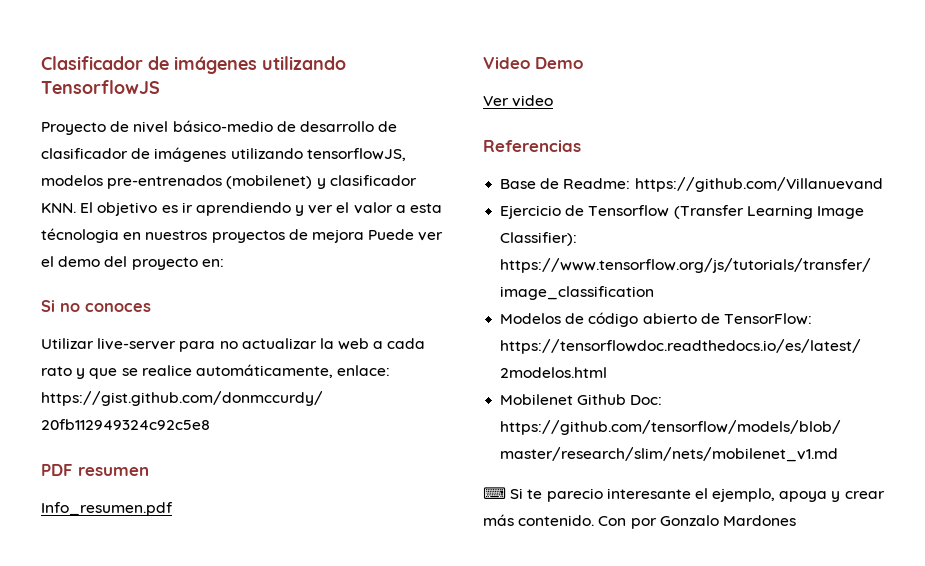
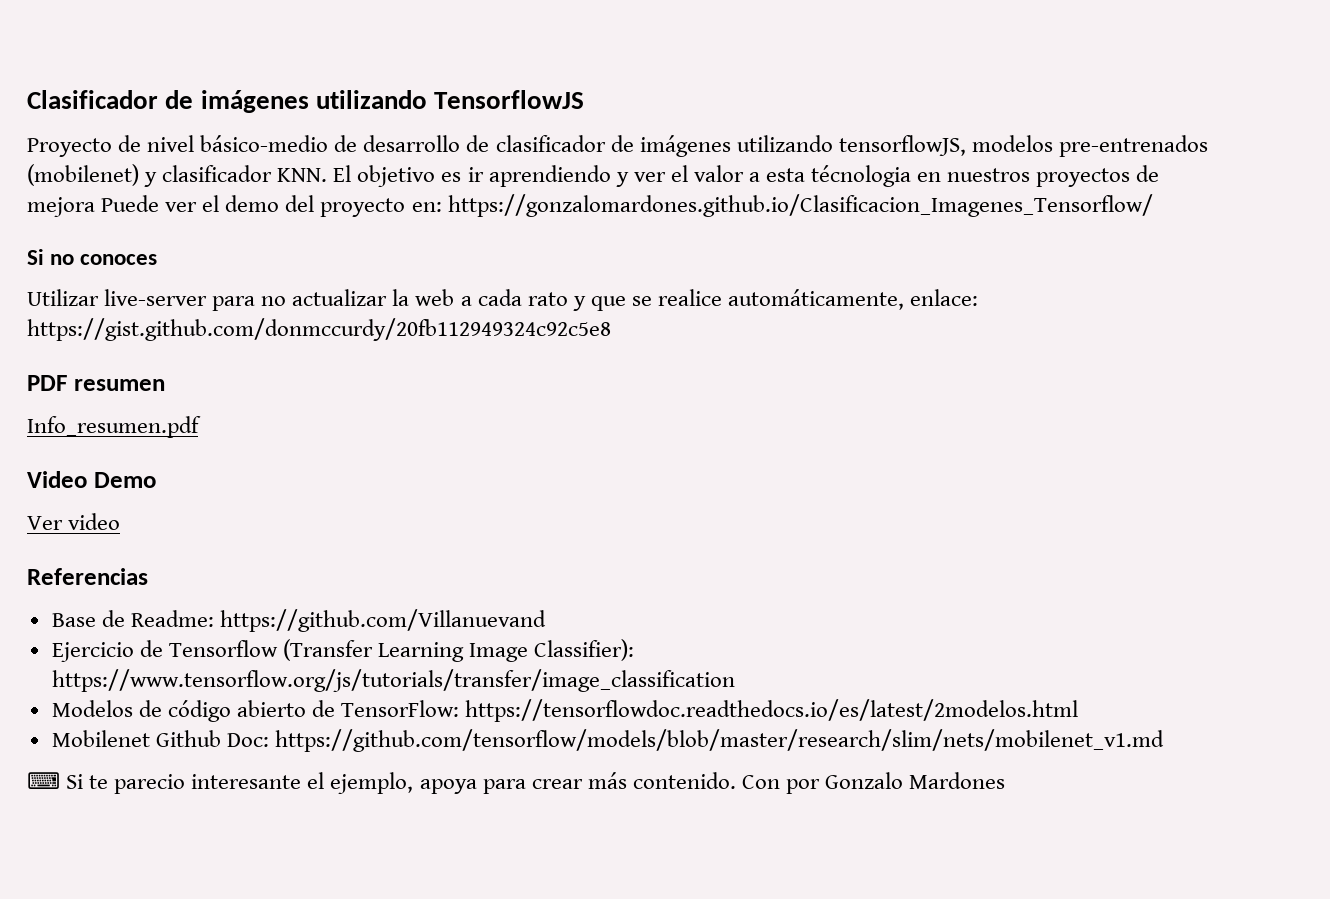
(224, 263) none -> [447,194,1153,217] https://gonzalomardones.github.io/Clasificacion_Imagenes_Tensorflow/
[831,491,841,502] y -> [482,779,526,794] para

